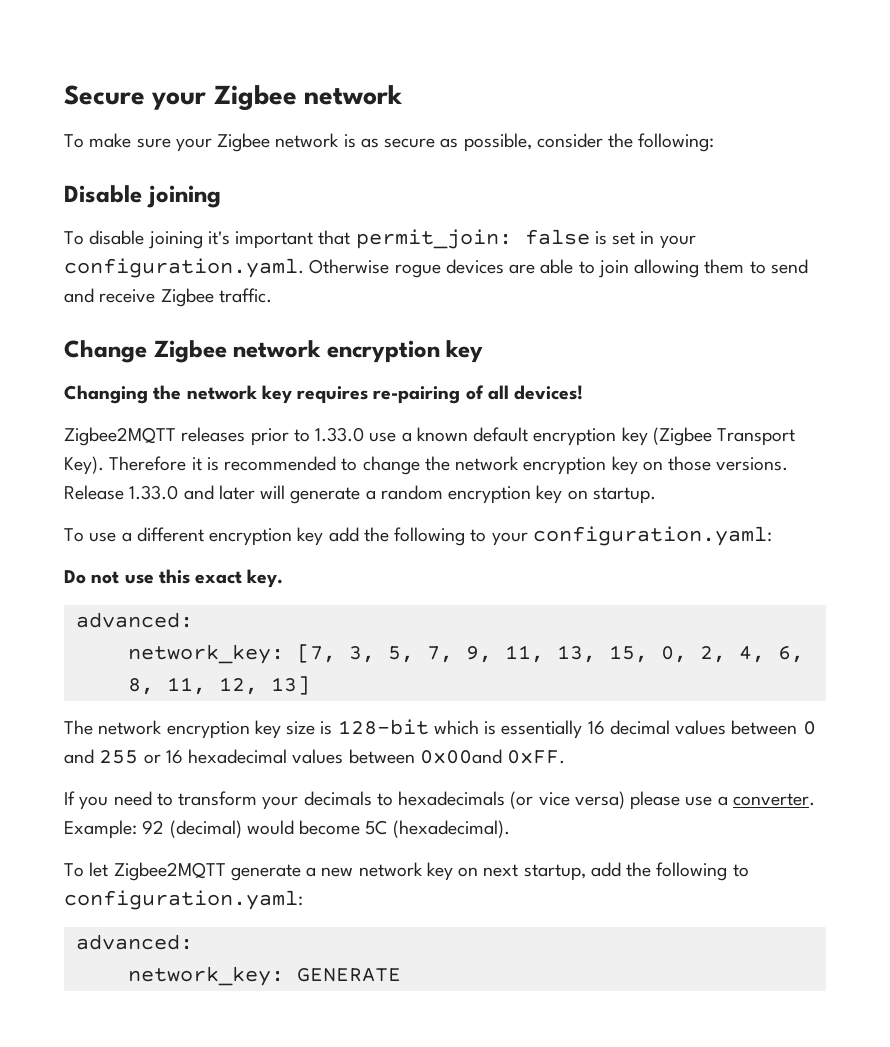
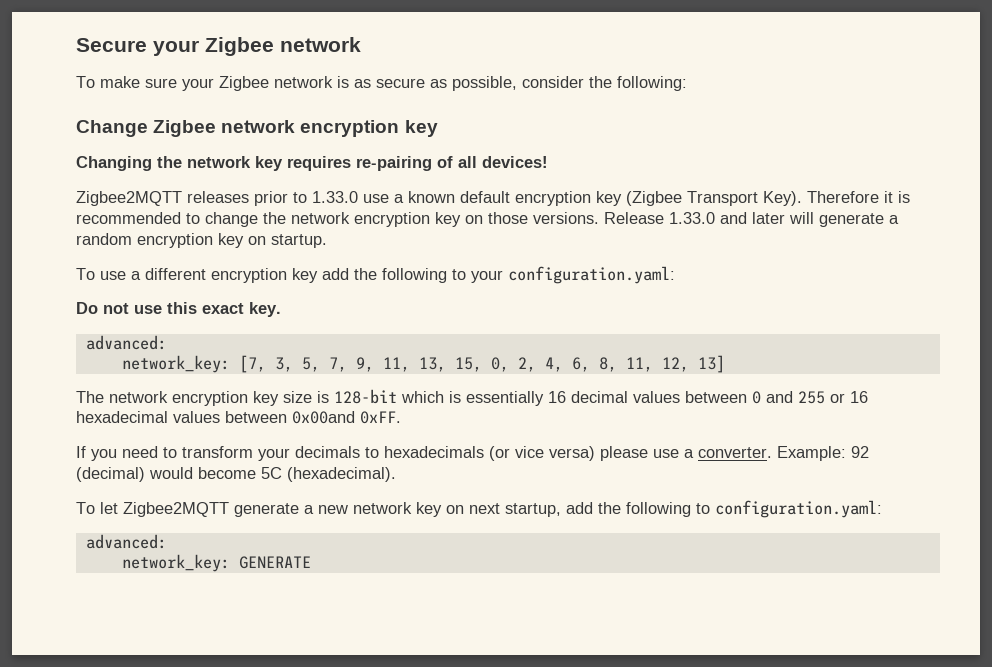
[64,185,221,208] [64,229,696,249] [64,258,808,278] [64,288,272,307] // Disable joining // To disable joining it's important that permit_join: false is set in your configuration.yaml. Otherwise rogue devices are able to join allowing them to send and receive Zigbee traffic. -> (687, 83) none

